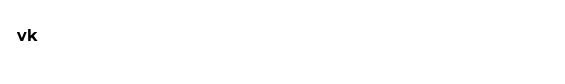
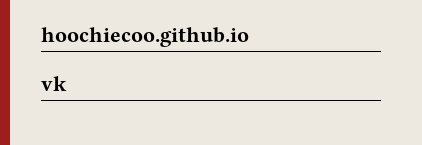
(16, 35) none -> [41,27,249,47] hoochiecoo.github.io //

